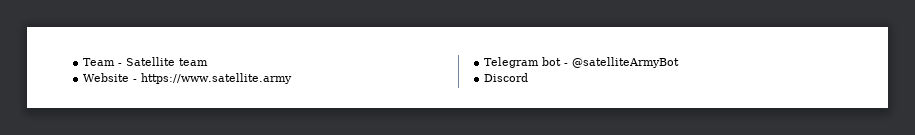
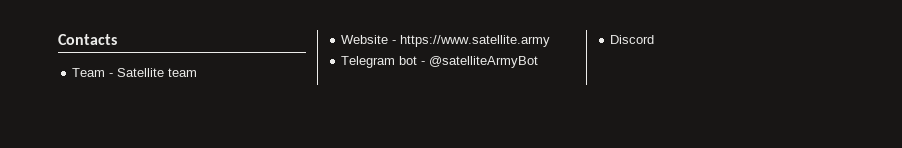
(83, 62) none -> [58,34,117,45] Contacts //

